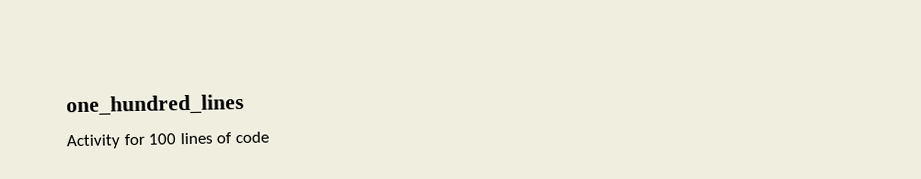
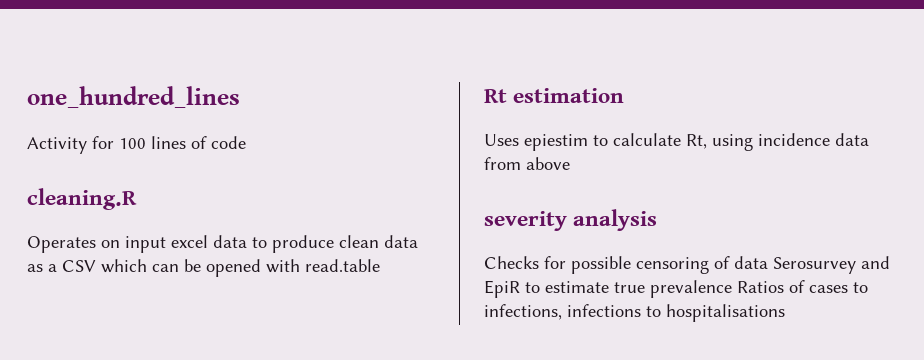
(269, 137) none -> [27,188,137,210] [27,235,418,253] [27,259,380,277] [484,88,625,103] [484,133,869,151] [484,157,570,170] [484,209,658,231] [484,256,890,274] [484,280,868,298] [484,304,785,322] // cleaning.R // Operates on input excel data to produce clean data as a CSV which can be opened with read.table // Rt estimation // Uses epiestim to calculate Rt, using incidence data from above // severity analysis // Checks for possible censoring of data Serosurvey and EpiR to estimate true prevalence Ratios of cases to infections, infections to hospitalisations

